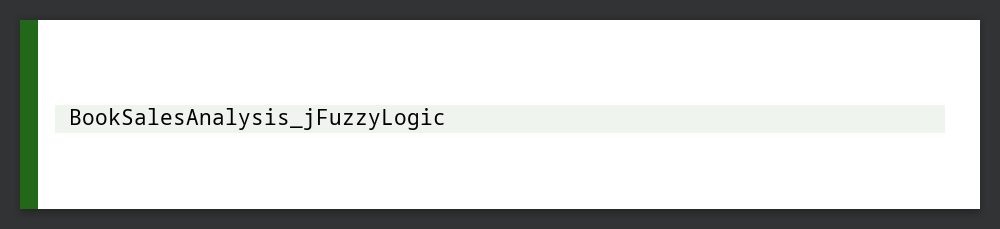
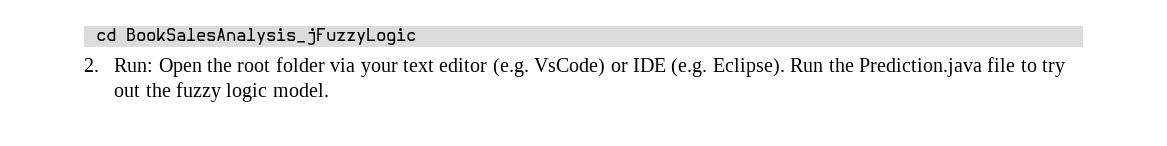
(68, 119) none -> [96,28,116,41] cd
(446, 119) none -> [84,57,1066,77] [114,82,329,102] // 2. Run: Open the root folder via your text editor (e.g. VsCode) or IDE (e.g. Eclipse). Run the Prediction.java file to try out the fuzzy logic model.

